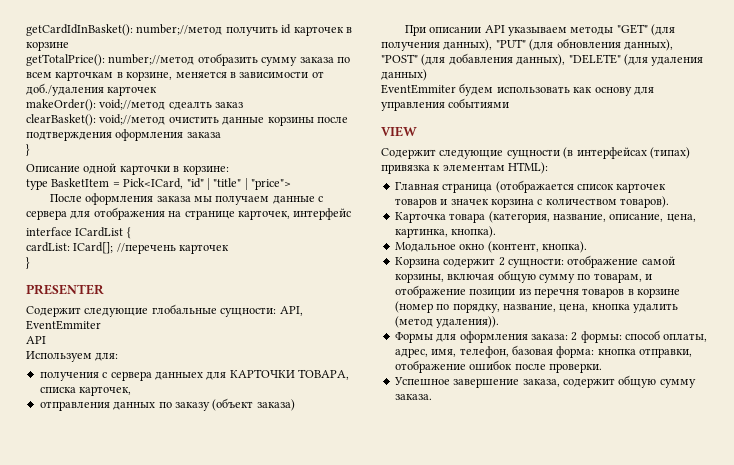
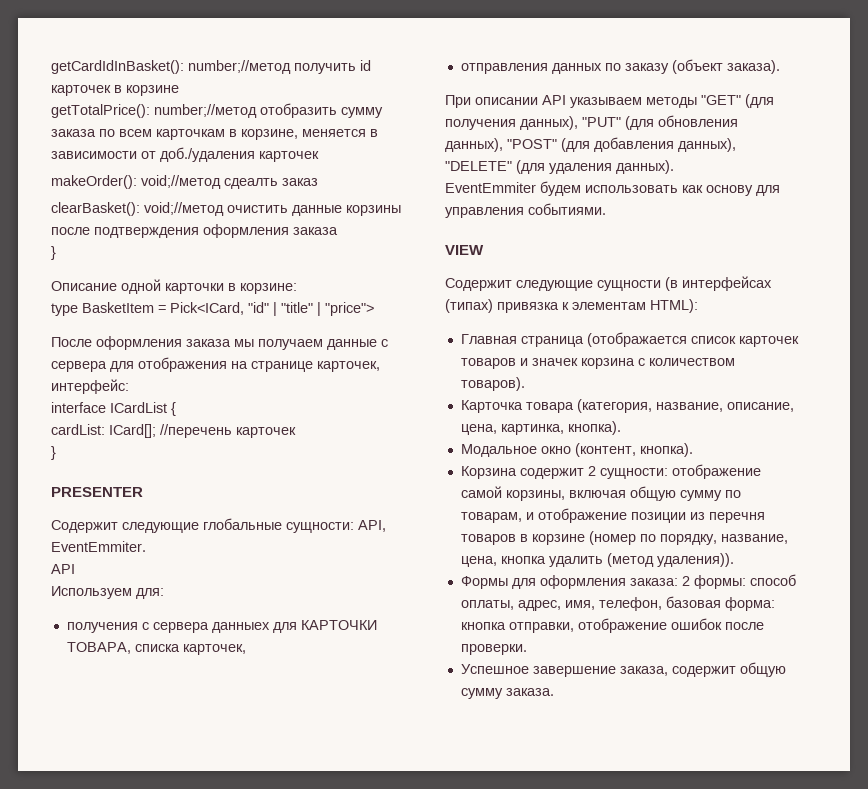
[293,208,352,220] интерфейс -> [51,379,129,394] интерфейс:
[26,320,101,330] EventEmmiter -> [51,541,146,552] EventEmmiter.
[256,399,295,411] заказа) -> [726,60,780,74] заказа).
[381,69,427,81] данных) -> [616,160,674,174] данных).
[448,98,510,108] событиями -> [528,203,606,215] событиями.

